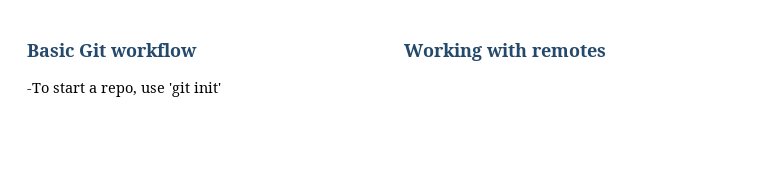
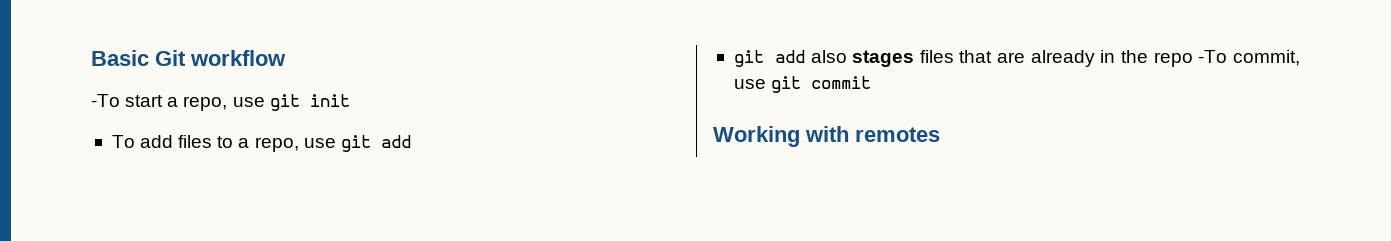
[169,82,221,97] 'git init' -> [269,94,350,111] [111,135,411,152] [733,50,1300,67] [733,76,872,93] git init // To add files to a repo, use git add // git add also stages files that are already in the repo -To commit, use git commit

